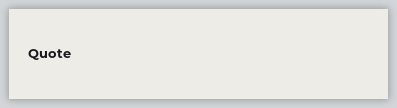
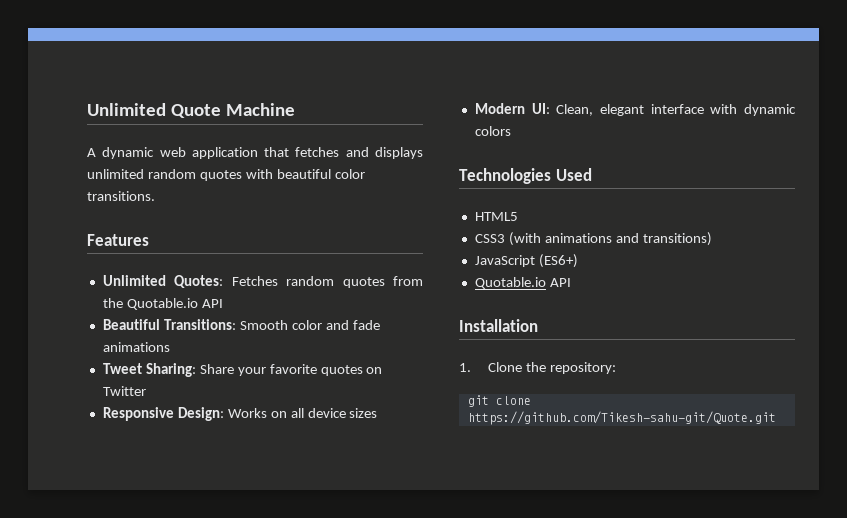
[28,49,71,60] Quote -> [87,103,295,118] [87,147,423,159] [87,169,365,181] [87,191,155,201] [87,234,149,246] [102,275,424,288] [102,298,223,310] [102,319,380,330] [102,342,170,352] [102,363,383,377] [102,386,146,396] [102,407,378,421] [474,103,796,116] [474,126,511,136] [459,168,592,184] [474,212,518,221] [474,232,712,246] [474,254,578,268] [474,277,571,289] [459,319,538,332] [459,362,616,374] [467,395,531,407] [467,411,776,425] Unlimited Quote Machine // A dynamic web application that fetches and displays unlimited random quotes with beautiful color transitions. // Features // Unlimited Quotes: Fetches random quotes from the Quotable.io API // Beautiful Transitions: Smooth color and fade animations // Tweet Sharing: Share your favorite quotes on Twitter // Responsive Design: Works on all device sizes // Modern UI: Clean, elegant interface with dynamic colors // Technologies Used // HTML5 // CSS3 (with animations and transitions) // JavaScript (ES6+) // Quotable.io API // Installation // 1. Clone the repository: // git clone https://github.com/Tikesh-sahu-git/Quote.git

